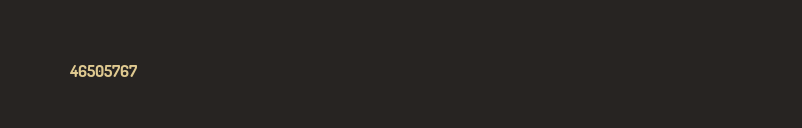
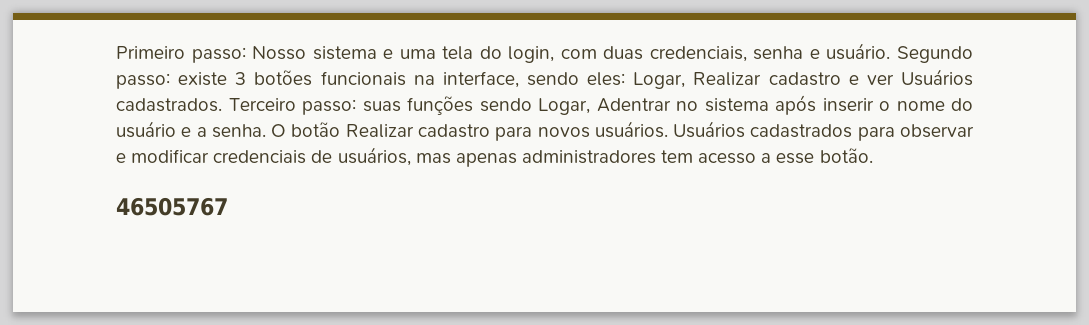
(69, 71) none -> [116,43,973,63] [116,69,973,89] [116,95,973,115] [116,121,975,141] [116,147,873,167] Primeiro passo: Nosso sistema e uma tela do login, com duas credenciais, senha e usuário. Segundo passo: existe 3 botões funcionais na interface, sendo eles: Logar, Realizar cadastro e ver Usuários cadastrados. Terceiro passo: suas funções sendo Logar, Adentrar no sistema após inserir o nome do usuário e a senha. O botão Realizar cadastro para novos usuários. Usuários cadastrados para observar e modificar credenciais de usuários, mas apenas administradores tem acesso a esse botão. //

